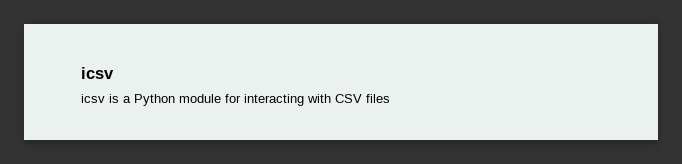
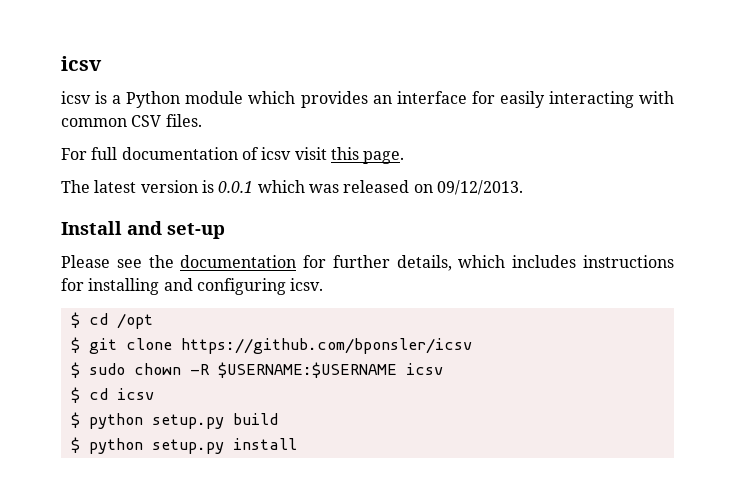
[225,94,390,106] for interacting with CSV files -> [248,91,674,108] [61,114,202,127] [61,147,405,164] [61,180,523,195] [61,221,225,239] [61,255,674,271] [61,278,324,295] [70,312,153,329] [70,337,472,354] [70,362,443,378] [70,387,154,403] [70,412,278,429] [70,437,297,454] which provides an interface for easily interacting with common CSV files. // For full documentation of icsv visit this page. // The latest version is 0.0.1 which was released on 09/12/2013. // Install and set-up // Please see the documentation for further details, which includes instructions for installing and configuring icsv. // $ cd /opt // $ git clone https://github.com/bponsler/icsv // $ sudo chown -R $USERNAME:$USERNAME icsv // $ cd icsv // $ python setup.py build // $ python setup.py install

